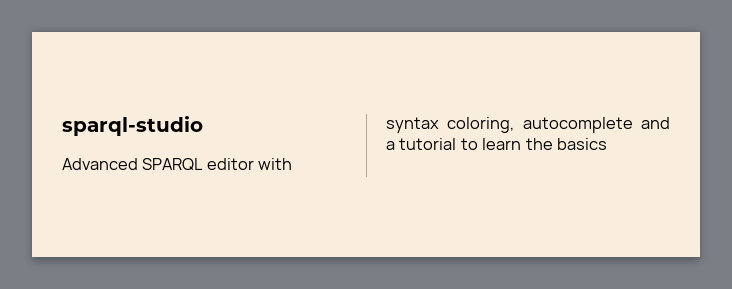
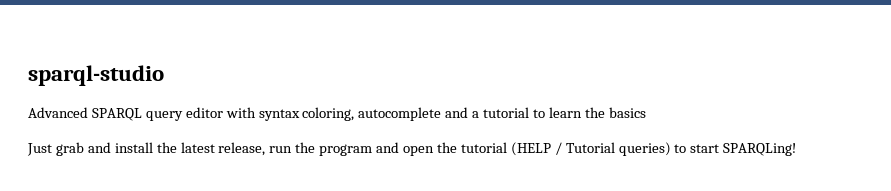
(204, 164) none -> [145,111,183,121] query
(608, 144) none -> [27,142,797,156] // Just grab and install the latest release, run the program and open the tutorial (HELP / Tutorial queries) to start SPARQLing!

